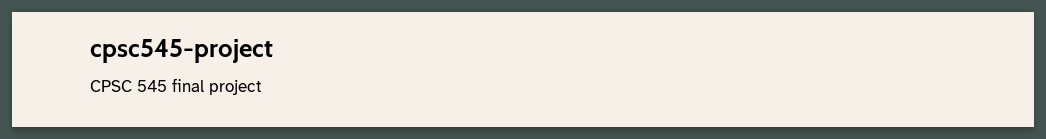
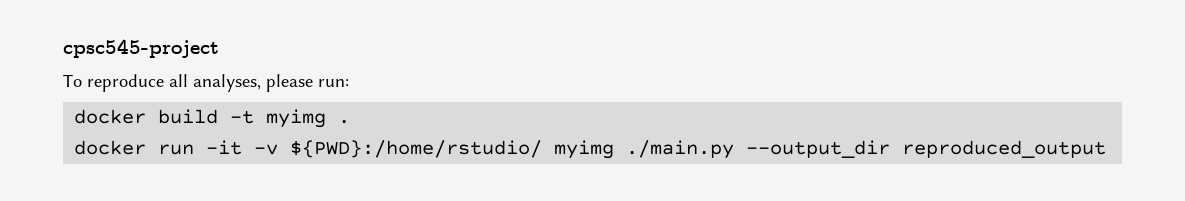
[90,78,262,95] CPSC 545 final project -> [63,74,349,92] [74,109,351,128] [74,140,1107,159] To reproduce all analyses, please run: // docker build -t myimg . // docker run -it -v ${PWD}:/home/rstudio/ myimg ./main.py --output_dir reproduced_output

